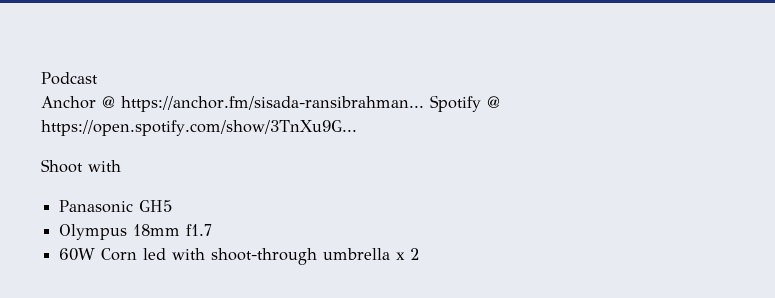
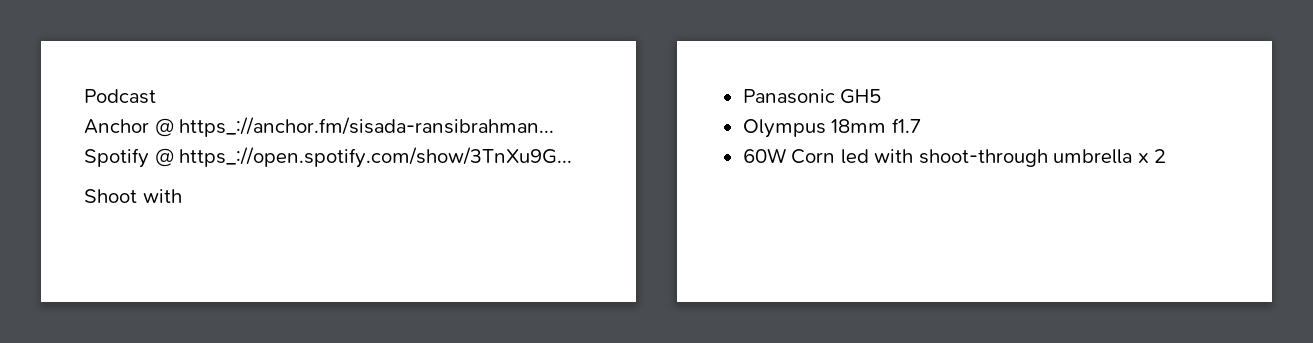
[121,96,424,112] https://anchor.fm/sisada-ransibrahman... -> [179,117,555,137] https_://anchor.fm/sisada-ransibrahman...
[41,120,357,136] https://open.spotify.com/show/3TnXu9G... -> [179,147,573,168] https_://open.spotify.com/show/3TnXu9G...

